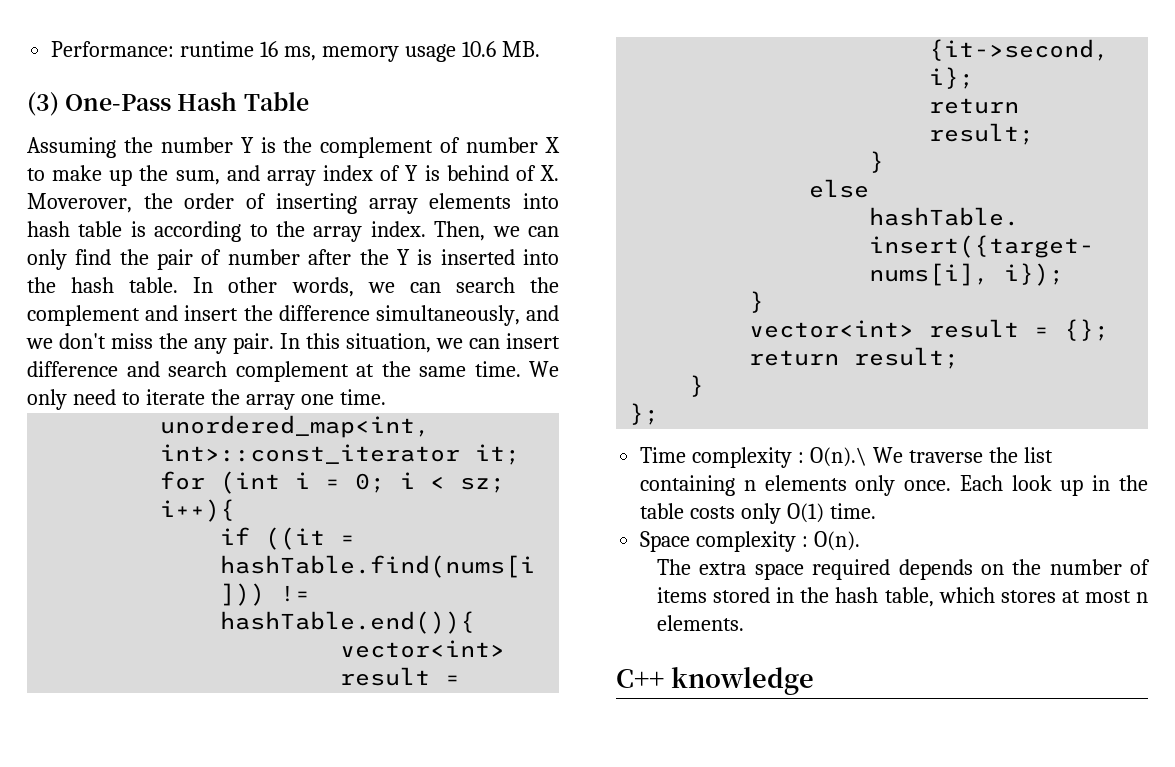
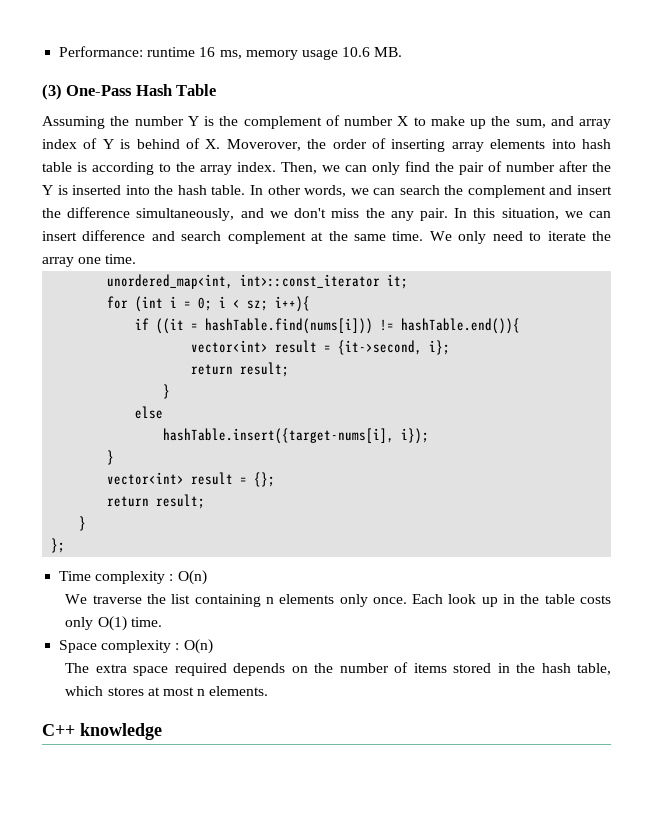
[810,447,868,467] O(n).\ -> [177,570,207,585] O(n) //
[814,531,861,551] O(n). -> [183,639,213,654] O(n)

